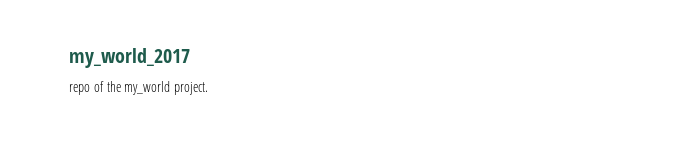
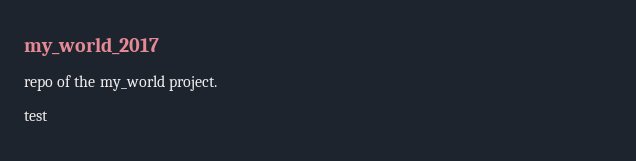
(209, 88) none -> [24,111,48,121] // test

